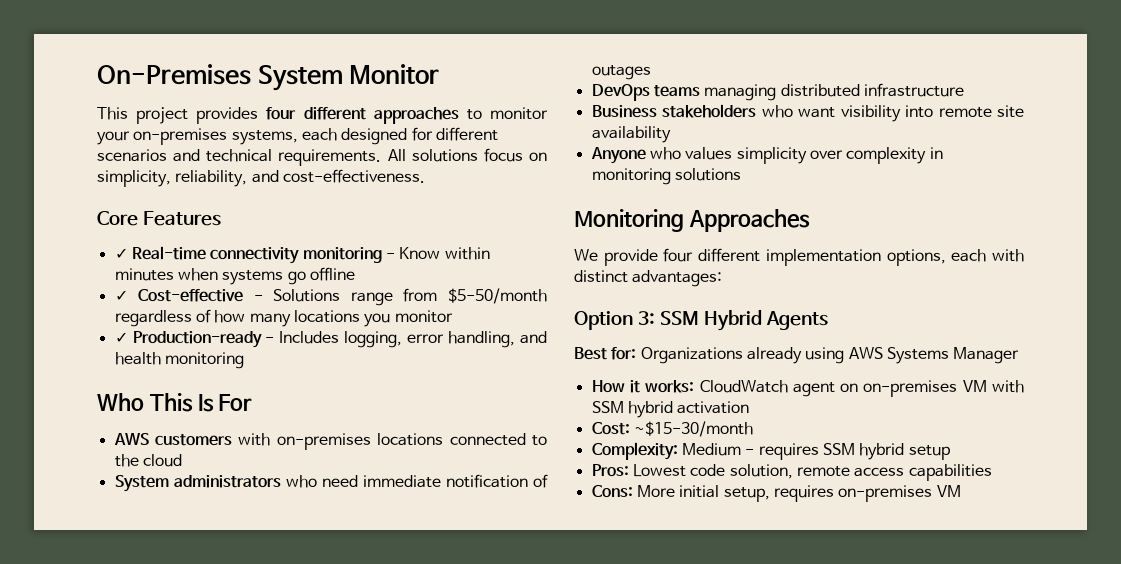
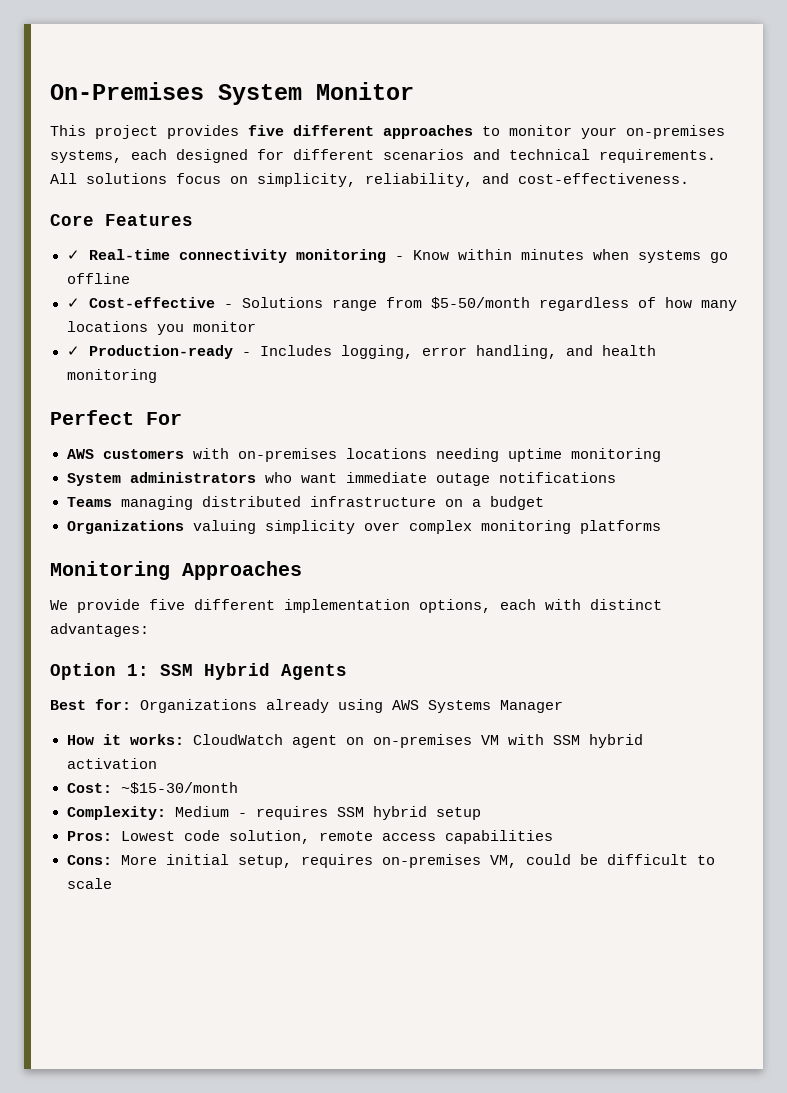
[266,107,297,120] four -> [248,125,284,136] five
[97,393,214,412] Who This Is -> [50,410,134,425] Perfect
[449,433,547,446] [114,454,182,467] connected to the cloud -> [435,448,661,462] needing uptime monitoring
[321,474,548,488] [591,65,651,80] [591,83,964,101] [591,104,1024,122] [591,126,671,143] [590,147,943,164] [591,168,741,185] need immediate notification of outages // DevOps teams managing distributed infrastructure // Business stakeholders who want visibility into remote site availability // Anyone who values simplicity over complexity in monitoring solutions -> [300,472,616,486] [66,496,544,510] [66,520,661,534] want immediate outage notifications // Teams managing distributed infrastructure on a budget // Organizations valuing simplicity over complex monitoring platforms
[663,248,694,262] four -> [149,599,185,610] five
[637,311,655,325] 3: -> [127,664,149,676] 1:
[936,485,961,497] VM -> [489,854,715,868] [66,878,112,889] VM, could be difficult to scale

